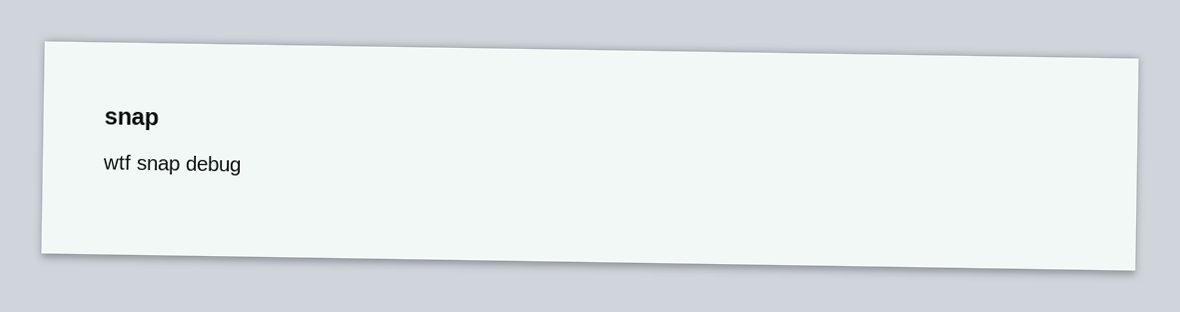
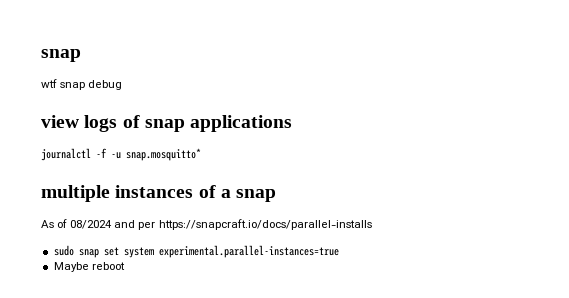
(241, 165) none -> [41,115,293,132] [41,148,201,161] [41,185,277,202] [41,219,372,230] [53,245,339,258] [53,262,125,272] // view logs of snap applications // journalctl -f -u snap.mosquitto* // multiple instances of a snap // As of 08/2024 and per https://snapcraft.io/docs/parallel-installs // sudo snap set system experimental.parallel-instances=true // Maybe reboot

